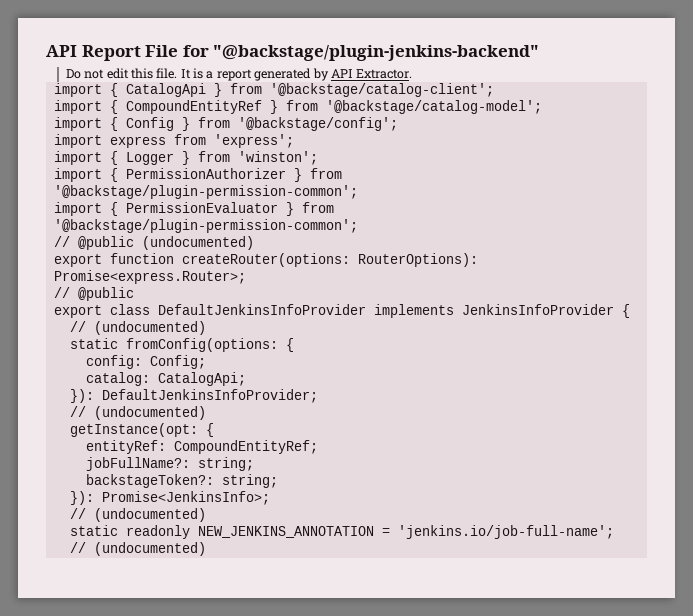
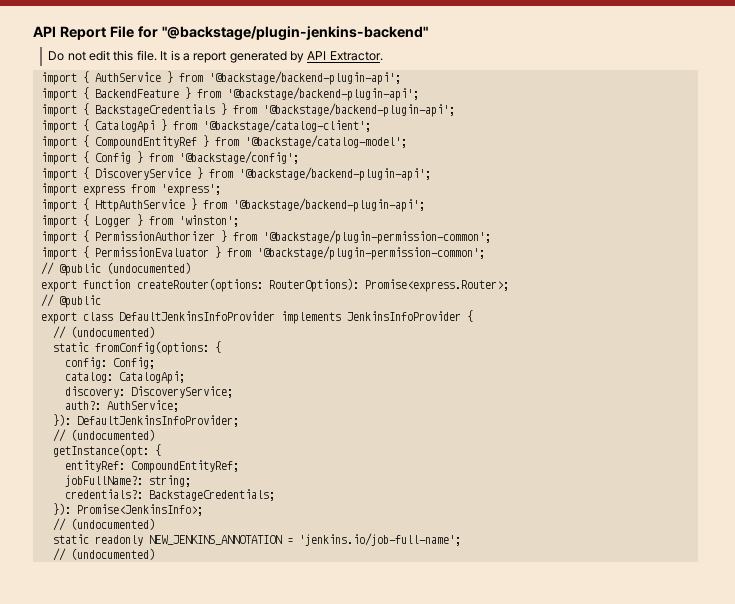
(413, 74) none -> [40,71,401,85] [40,87,419,101] [40,103,455,117] // import { AuthService } from '@backstage/backend-plugin-api'; // import { BackendFeature } from '@backstage/backend-plugin-api'; // import { BackstageCredentials } from '@backstage/backend-plugin-api';
[109,134,294,148] express from 'express'; -> [82,167,431,181] [40,183,221,196] [40,198,425,212] { DiscoveryService } from '@backstage/backend-plugin-api'; // import express from 'express'; // import { HttpAuthService } from '@backstage/backend-plugin-api';
(246, 379) none -> [64,386,233,398] [64,400,179,412] // discovery: DiscoveryService; // auth?: AuthService;
[85,474,278,488] backstageToken?: string; -> [64,489,275,501] credentials?: BackstageCredentials;

